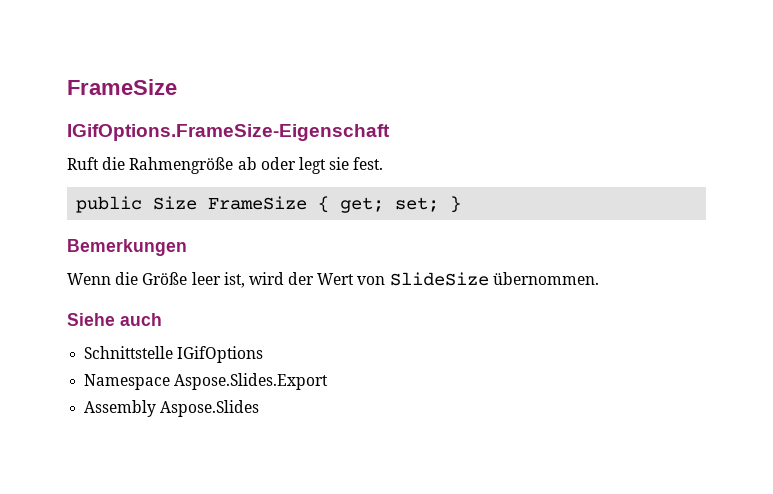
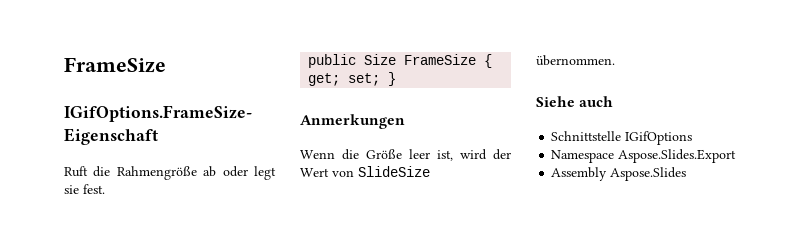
[67,239,187,256] Bemerkungen -> [300,114,405,129] Anmerkungen

